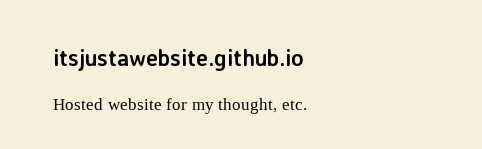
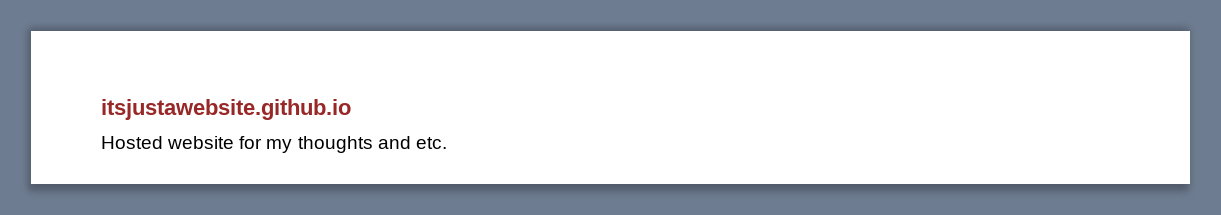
[218,98,278,114] thought, -> [297,136,411,153] thoughts and

